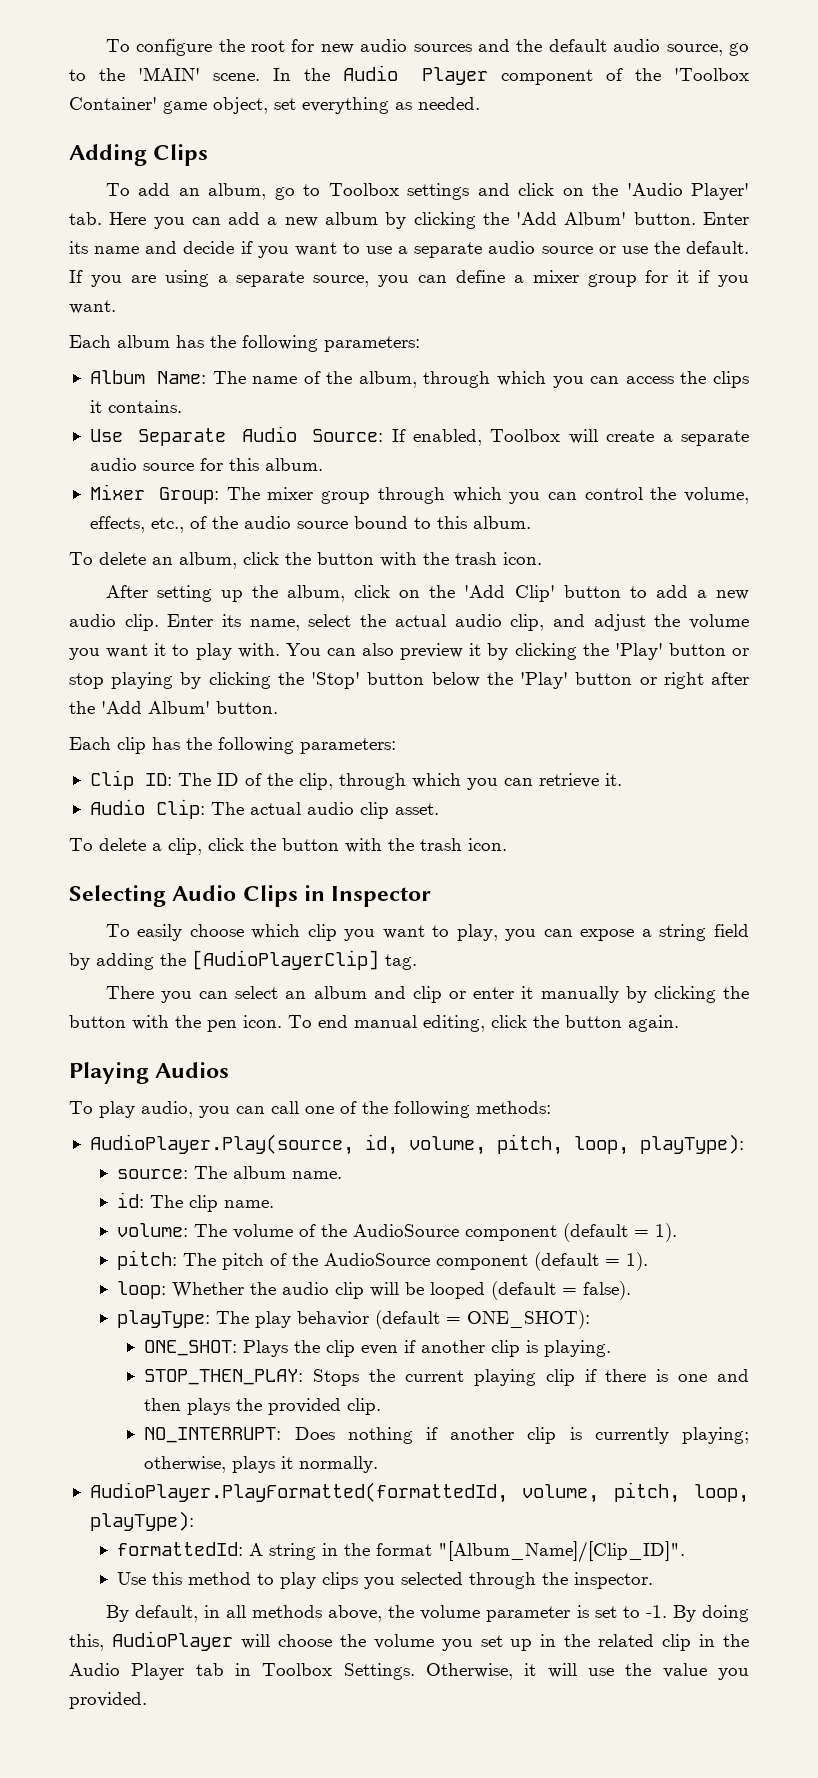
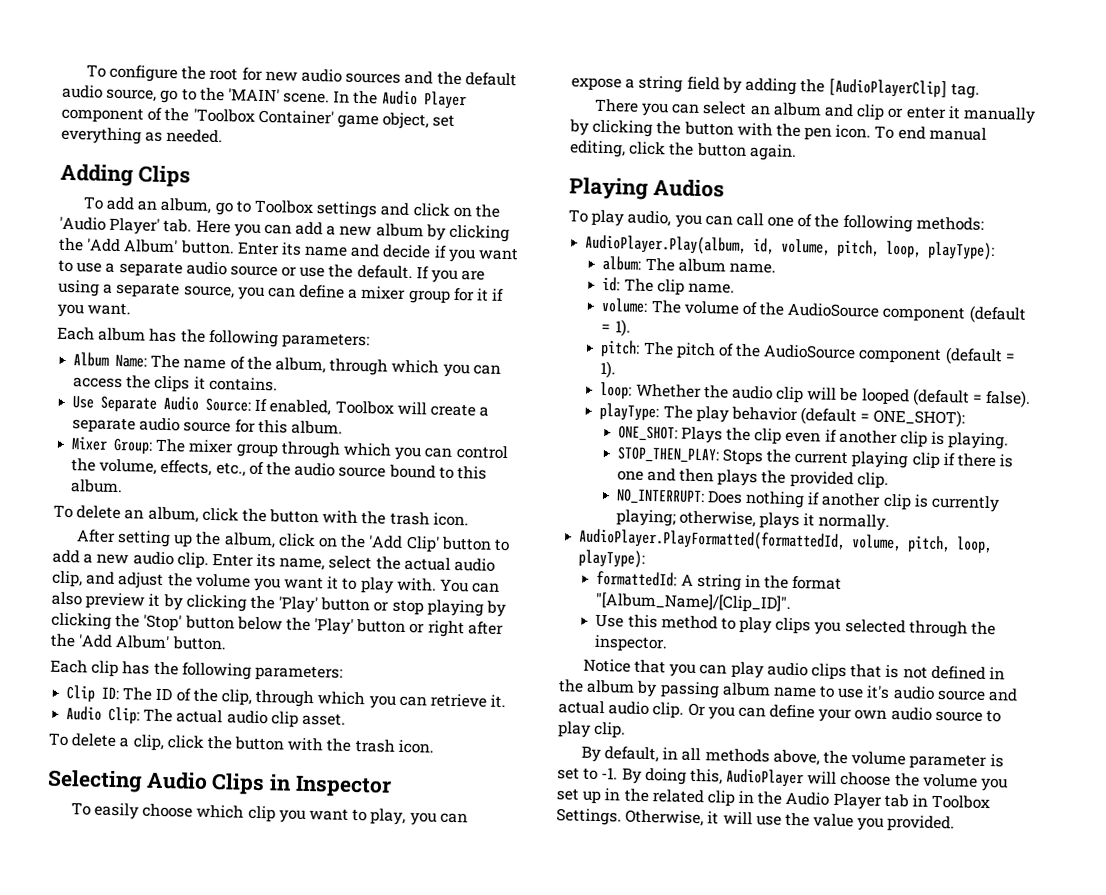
[89,1134,354,1155] AudioPlayer.Play(source, -> [585,234,748,255] AudioPlayer.Play(album,
[117,1169,189,1179] source: -> [602,255,642,271] album:
(654, 1580) none -> [582,658,1005,681] [558,679,1019,702] [558,700,1002,723] [558,721,627,739] // Notice that you can play audio clips that is not defined in the album by passing album name to use it's audio source and actual audio clip. Or you can define your own audio source to play clip.

